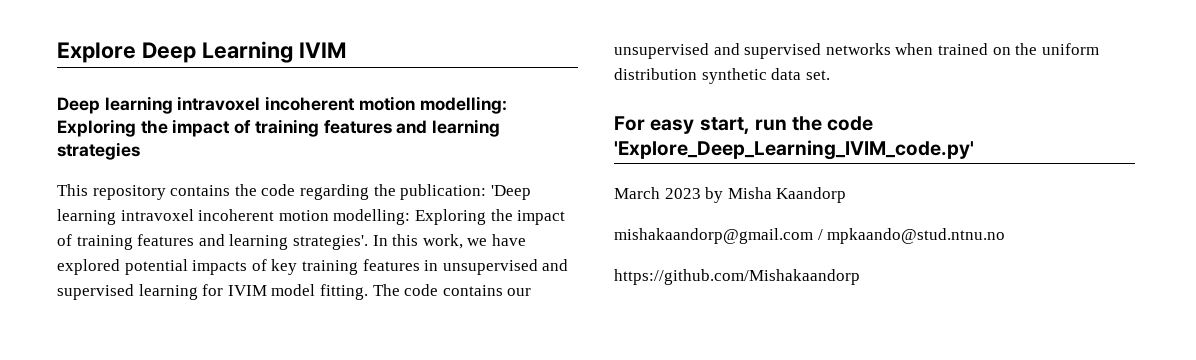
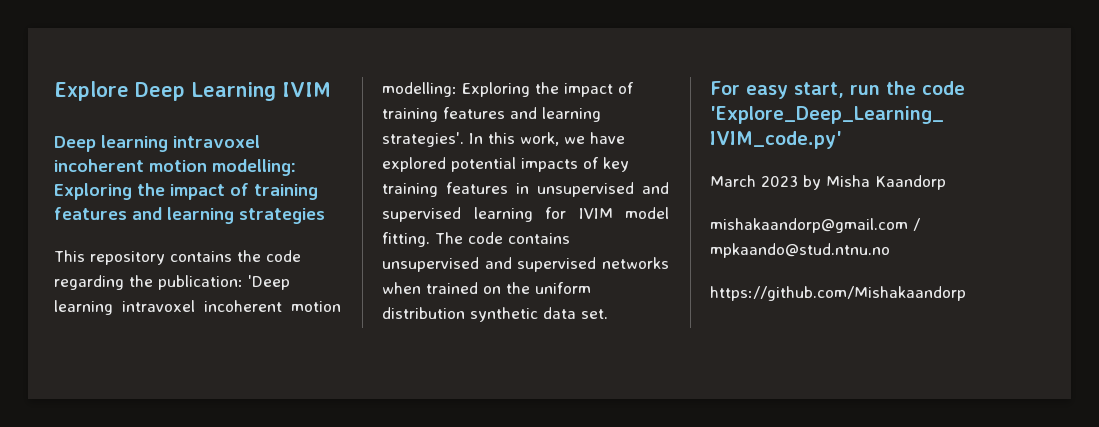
[507,288,532,296] our -> (570, 238) none

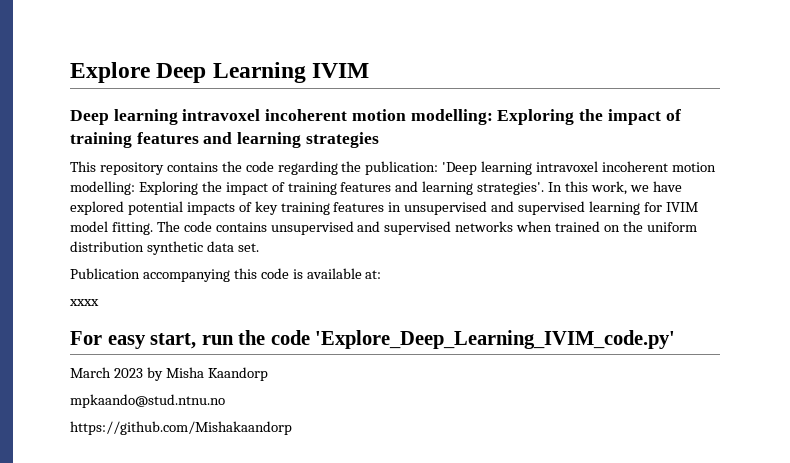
(608, 314) none -> [70,268,382,282] [69,299,99,306] // Publication accompanying this code is available at: // xxxx
[710,218,920,233] mishakaandorp@gmail.com / -> (268, 374) none

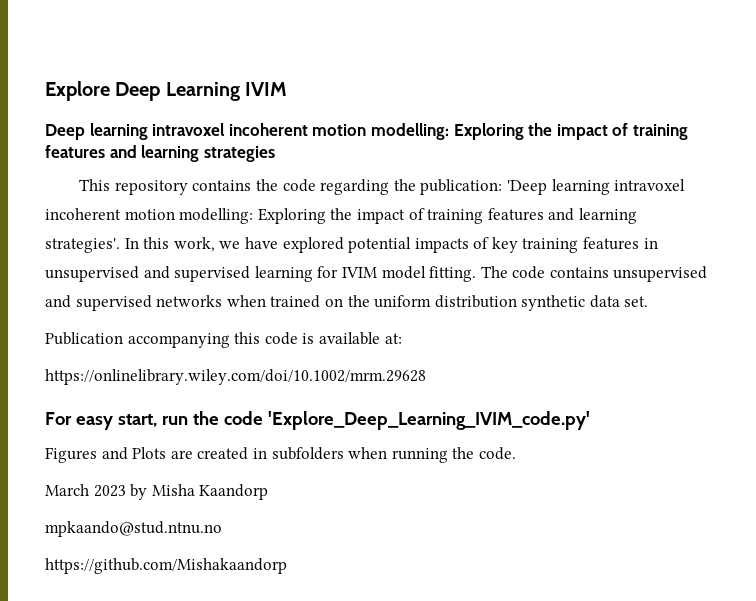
[69,299,99,306] xxxx -> [45,369,426,385] https://onlinelibrary.wiley.com/doi/10.1002/mrm.29628
(676, 339) none -> [45,447,516,463] // Figures and Plots are created in subfolders when running the code.

